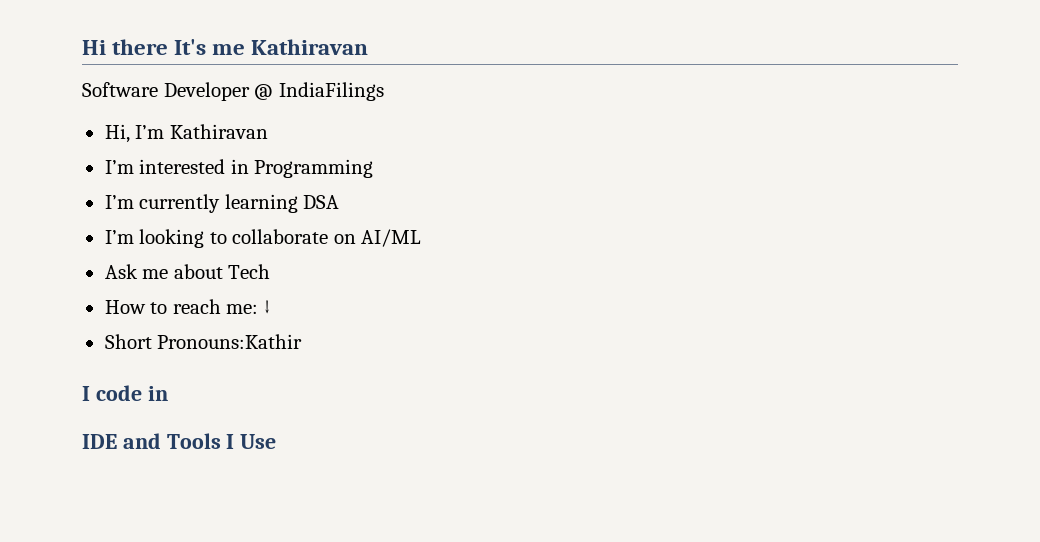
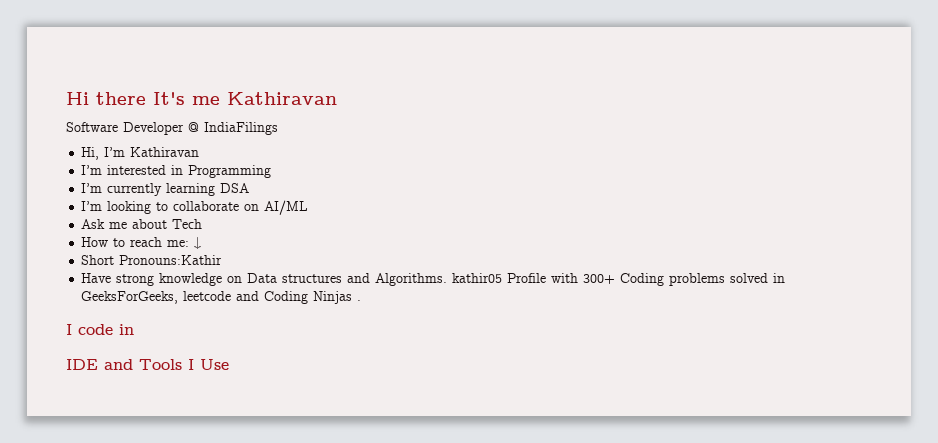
(303, 341) none -> [81,273,786,286] [81,291,362,304] // Have strong knowledge on Data structures and Algorithms. kathir05 Profile with 300+ Coding problems solved in GeeksForGeeks, leetcode and Coding Ninjas .

